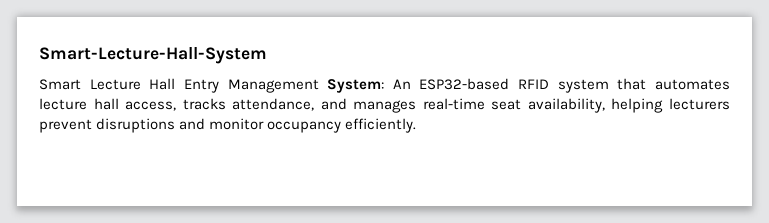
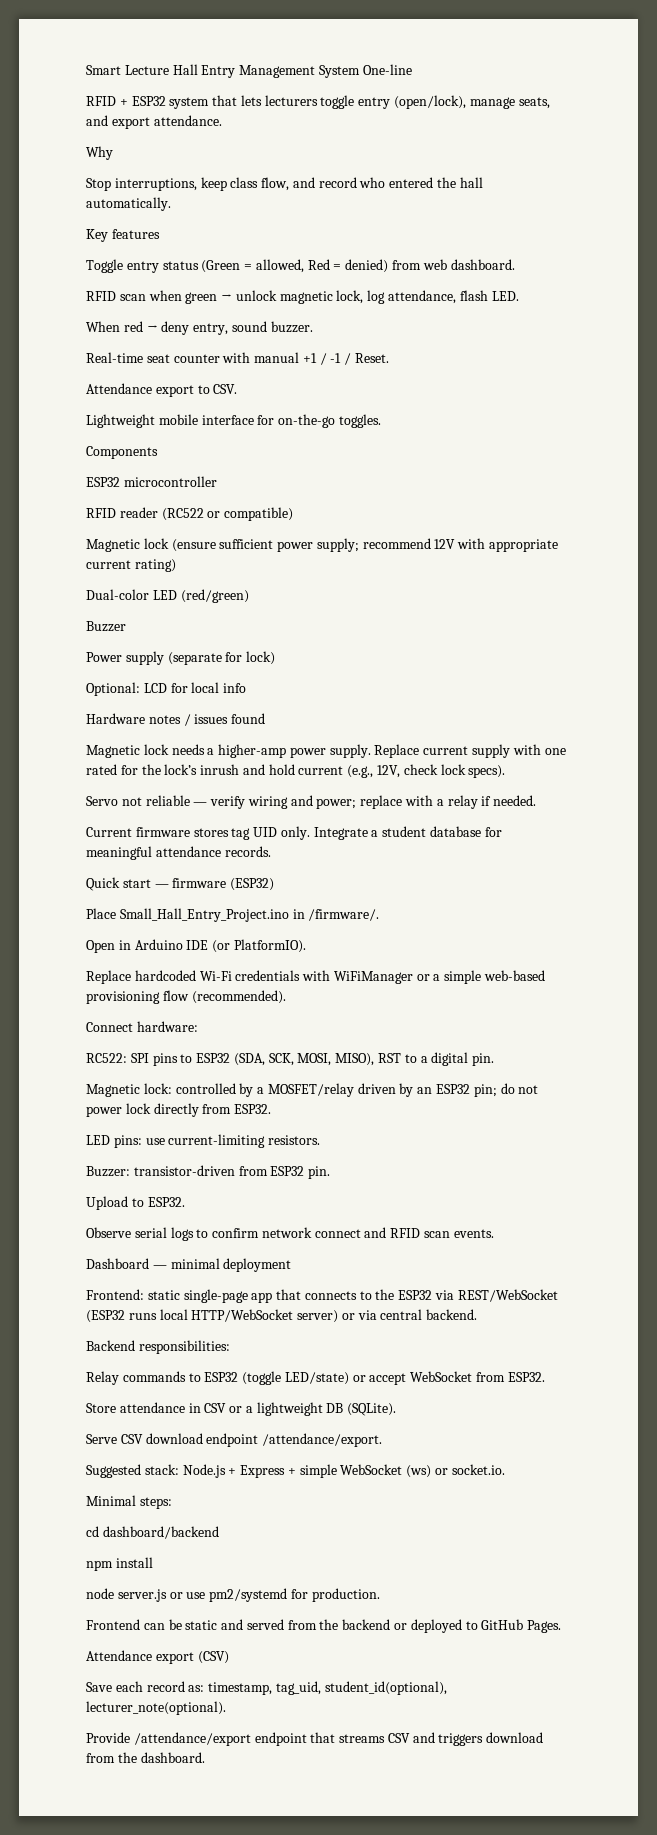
[39,47,267,64] Smart-Lecture-Hall-System // -> (86, 70) none
[327,78,730,93] [39,98,730,113] [39,118,417,133] System: An ESP32-based RFID system that automates lecture hall access, tracks attendance, and manages real-time seat availability, helping lecturers prevent disruptions and monitor occupancy efficiently. -> [318,64,412,78] [86,95,550,109] [86,115,222,129] [86,146,113,160] [86,177,483,191] [86,197,171,211] [86,229,160,242] [86,259,515,273] [86,290,519,304] [86,321,313,335] [86,352,390,365] [86,383,238,397] [86,414,381,428] [86,446,158,459] [86,476,217,487] [86,507,294,521] [86,538,559,552] [86,559,176,572] [86,589,249,603] [86,621,126,632] [86,651,276,665] [86,682,247,696] [86,713,266,726] [86,744,566,758] [86,764,506,778] [86,795,537,809] [86,826,502,840] [86,846,271,860] [86,877,275,891] [86,908,380,922] [86,939,306,953] [86,970,546,984] [86,990,286,1004] [86,1021,198,1032] [86,1052,495,1066] [86,1083,539,1097] [86,1103,272,1117] [86,1134,321,1148] [86,1165,331,1179] [86,1196,185,1210] [86,1227,494,1241] [86,1258,292,1272] [86,1289,558,1303] [86,1309,478,1323] [86,1340,230,1354] [86,1371,545,1385] [86,1402,397,1416] [86,1433,383,1447] [86,1464,505,1478] [86,1495,172,1509] [86,1526,219,1539] [86,1557,153,1571] [86,1588,380,1602] [86,1619,562,1633] [86,1650,229,1664] [86,1681,447,1695] [86,1701,226,1715] [86,1732,544,1746] [86,1752,205,1763] System One-line // RFID + ESP32 system that lets lecturers toggle entry (open/lock), manage seats, and export attendance. // Why // Stop interruptions, keep class flow, and record who entered the hall automatically. // Key features // Toggle entry status (Green = allowed, Red = denied) from web dashboard. // RFID scan when green → unlock magnetic lock, log attendance, flash LED. // When red → deny entry, sound buzzer. // Real-time seat counter with manual +1 / -1 / Reset. // Attendance export to CSV. // Lightweight mobile interface for on-the-go toggles. // Components // ESP32 microcontroller // RFID reader (RC522 or compatible) // Magnetic lock (ensure sufficient power supply; recommend 12V with appropriate current rating) // Dual-color LED (red/green) // Buzzer // Power supply (separate for lock) // Optional: LCD for local info // Hardware notes / issues found // Magnetic lock needs a higher-amp power supply. Replace current supply with one rated for the lock’s inrush and hold current (e.g., 12V, check lock specs). // Servo not reliable — verify wiring and power; replace with a relay if needed. // Current firmware stores tag UID only. Integrate a student database for meaningful attendance records. // Quick start — firmware (ESP32) // Place Small_Hall_Entry_Project.ino in /firmware/. // Open in Arduino IDE (or PlatformIO). // Replace hardcoded Wi-Fi credentials with WiFiManager or a simple web-based provisioning flow (recommended). // Connect hardware: // RC522: SPI pins to ESP32 (SDA, SCK, MOSI, MISO), RST to a digital pin. // Magnetic lock: controlled by a MOSFET/relay driven by an ESP32 pin; do not power lock directly from ESP32. // LED pins: use current-limiting resistors. // Buzzer: transistor-driven from ESP32 pin. // Upload to ESP32. // Observe serial logs to confirm network connect and RFID scan events. // Dashboard — minimal deployment // Frontend: static single-page app that connects to the ESP32 via REST/WebSocket (ESP32 runs local HTTP/WebSocket server) or via central backend. // Backend responsibilities: // Relay commands to ESP32 (toggle LED/state) or accept WebSocket from ESP32. // Store attendance in CSV or a lightweight DB (SQLite). // Serve CSV download endpoint /attendance/export. // Suggested stack: Node.js + Express + simple WebSocket (ws) or socket.io. // Minimal steps: // cd dashboard/backend // npm install // node server.js or use pm2/systemd for production. // Frontend can be static and served from the backend or deployed to GitHub Pages. // Attendance export (CSV) // Save each record as: timestamp, tag_uid, student_id(optional), lecturer_note(optional). // Provide /attendance/export endpoint that streams CSV and triggers download from the dashboard.

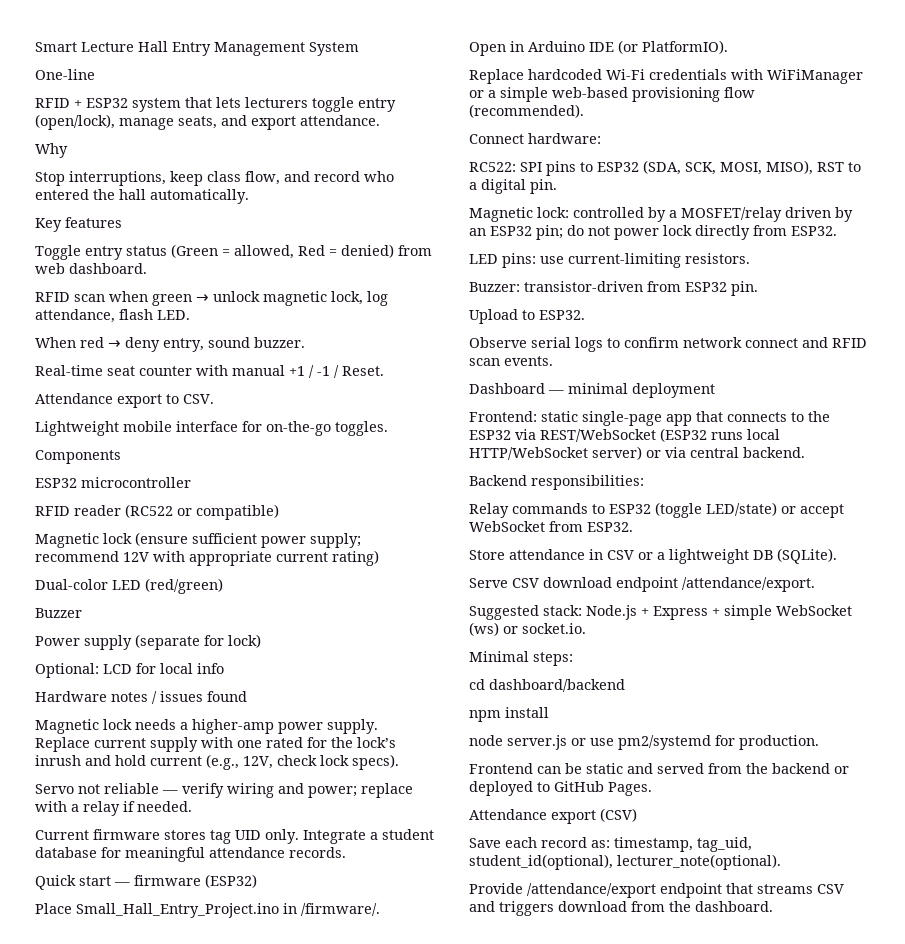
(360, 71) none -> (359, 49) //

